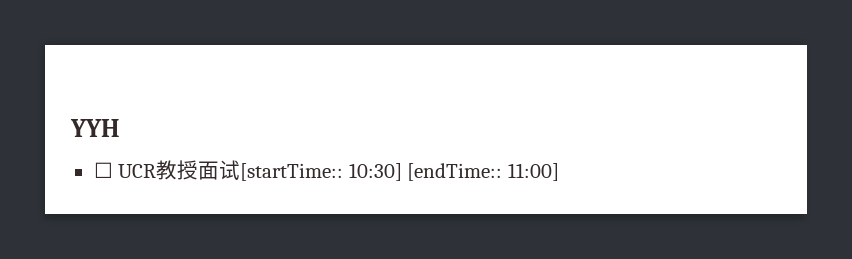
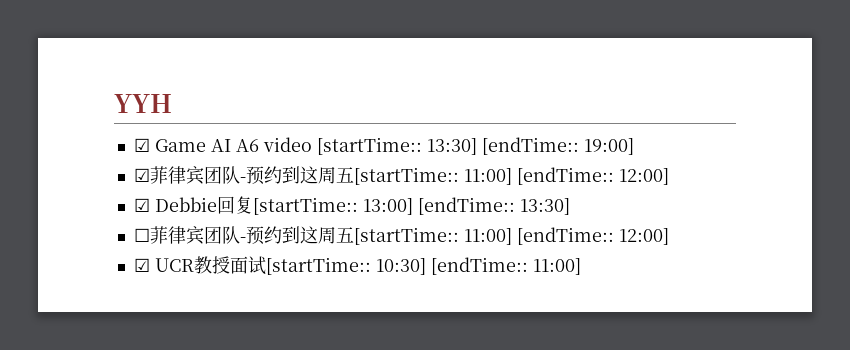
[93,162,113,178] ☐ -> [133,137,634,155] [133,166,669,185] [133,196,570,215] [133,226,669,245] [133,258,150,272] ☑ Game AI A6 video [startTime:: 13:30] [endTime:: 19:00] // ☑菲律宾团队-预约到这周五[startTime:: 11:00] [endTime:: 12:00] // ☑ Debbie回复[startTime:: 13:00] [endTime:: 13:30] // ☐菲律宾团队-预约到这周五[startTime:: 11:00] [endTime:: 12:00] // ☑

